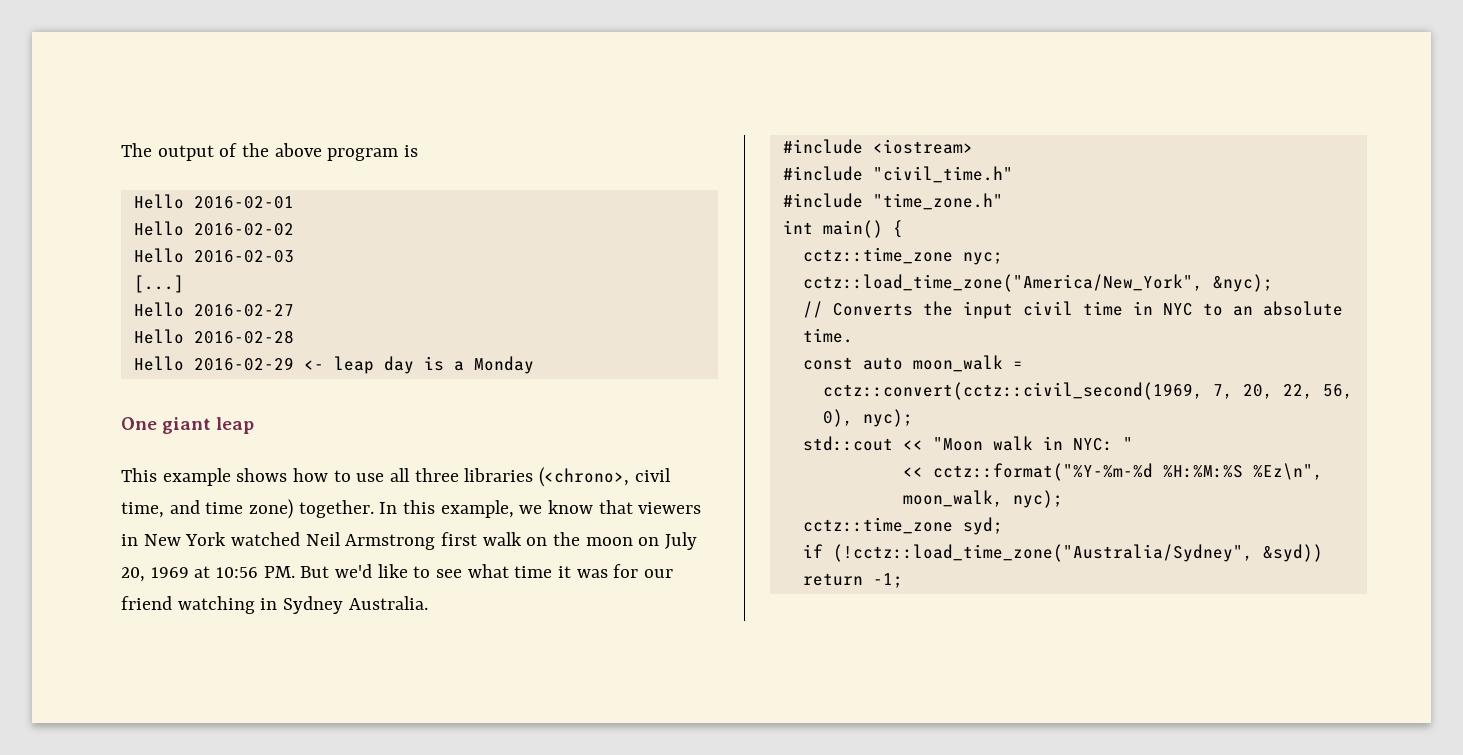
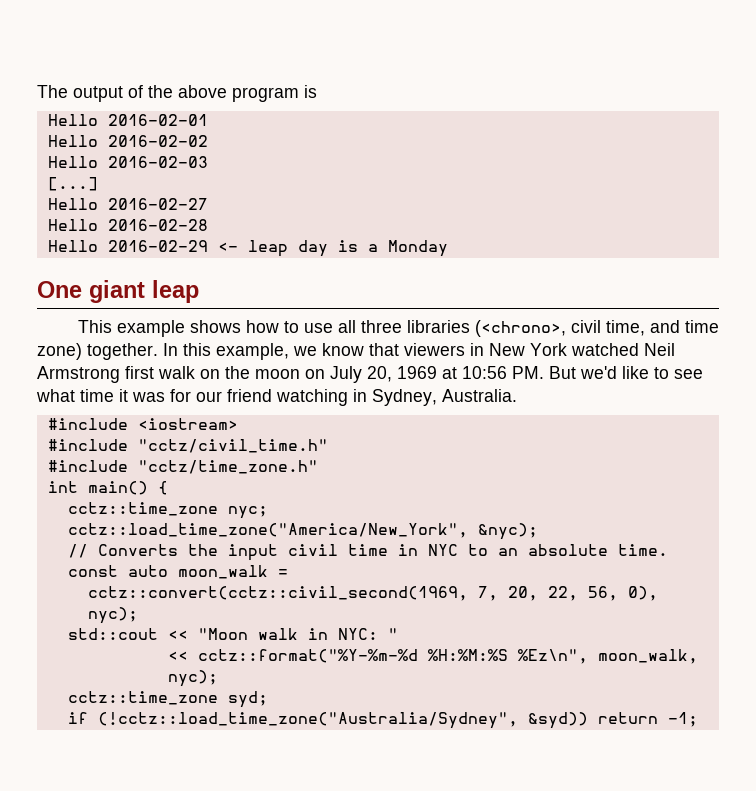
[283,596,344,614] Sydney -> [372,389,437,406] Sydney,
[872,166,1013,183] [782,193,1003,210] "civil_time.h" // #include "time_zone.h" -> [137,439,328,453] [47,460,318,474] "cctz/civil_time.h" // #include "cctz/time_zone.h"

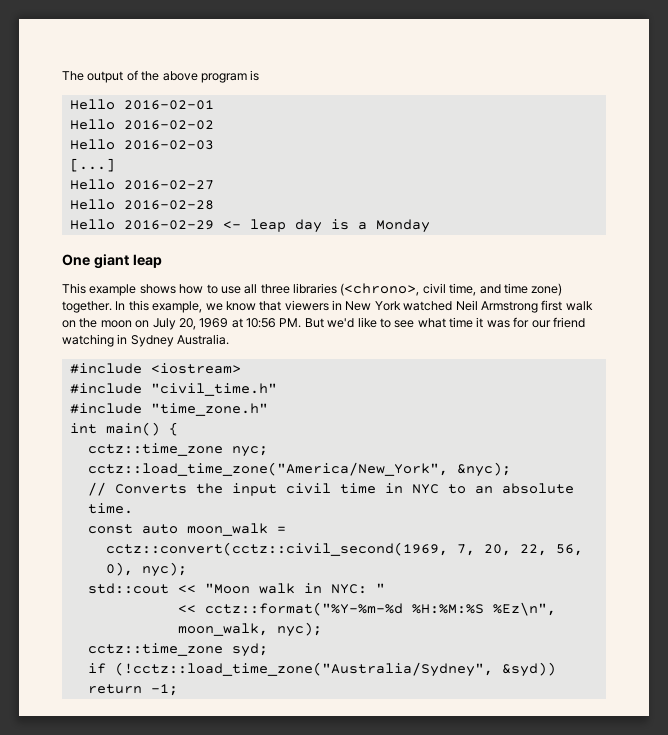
[372,389,437,406] Sydney, -> [130,335,174,347] Sydney
[137,439,328,453] [47,460,318,474] "cctz/civil_time.h" // #include "cctz/time_zone.h" -> [150,383,277,396] [69,403,268,416] "civil_time.h" // #include "time_zone.h"

